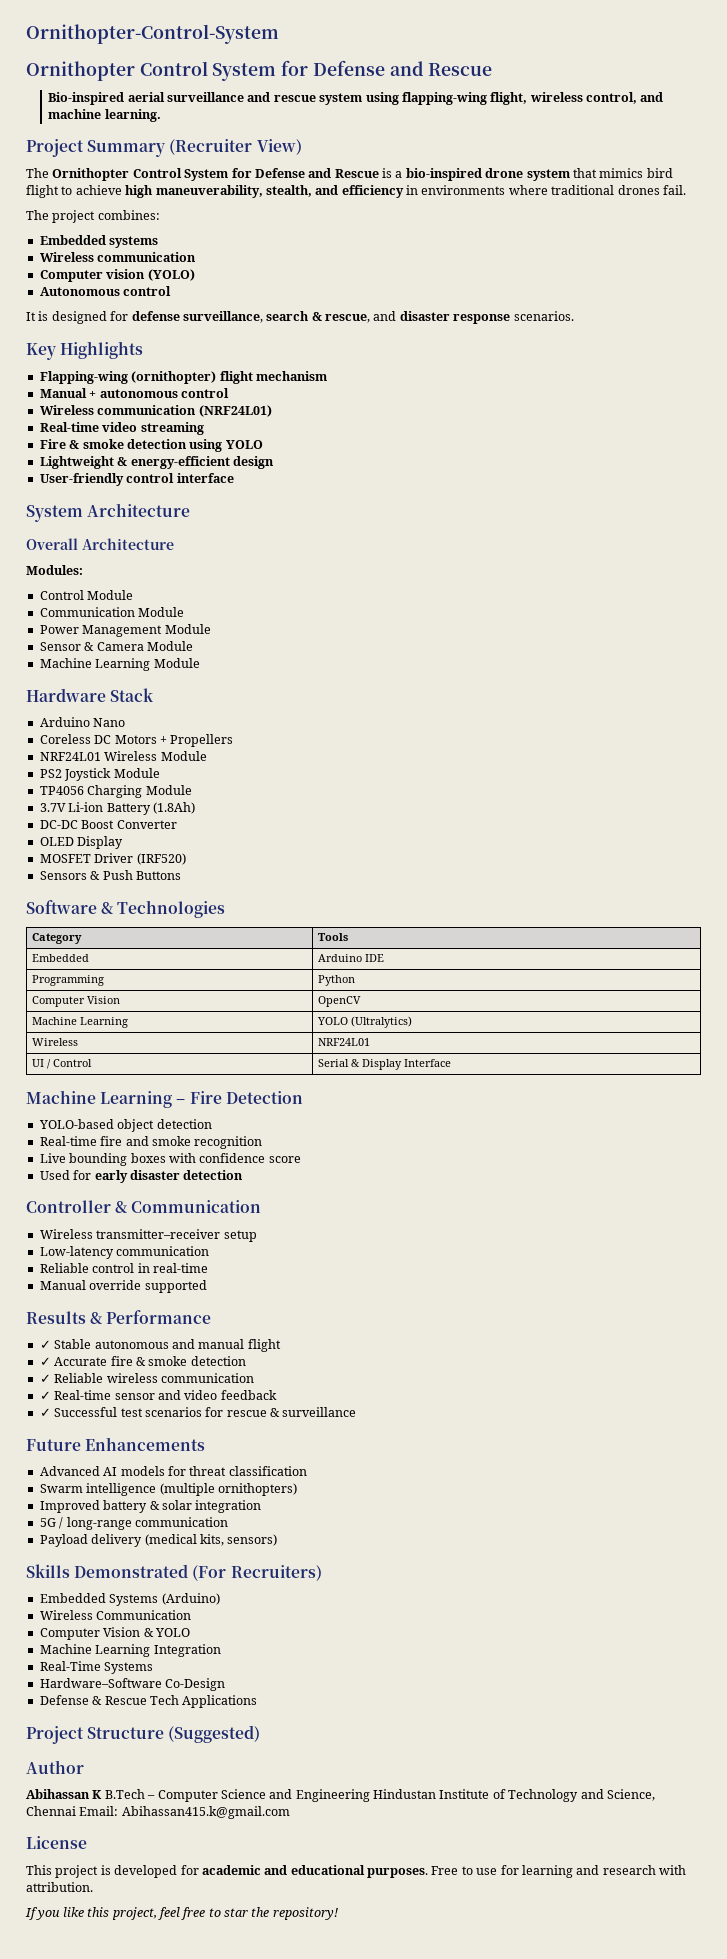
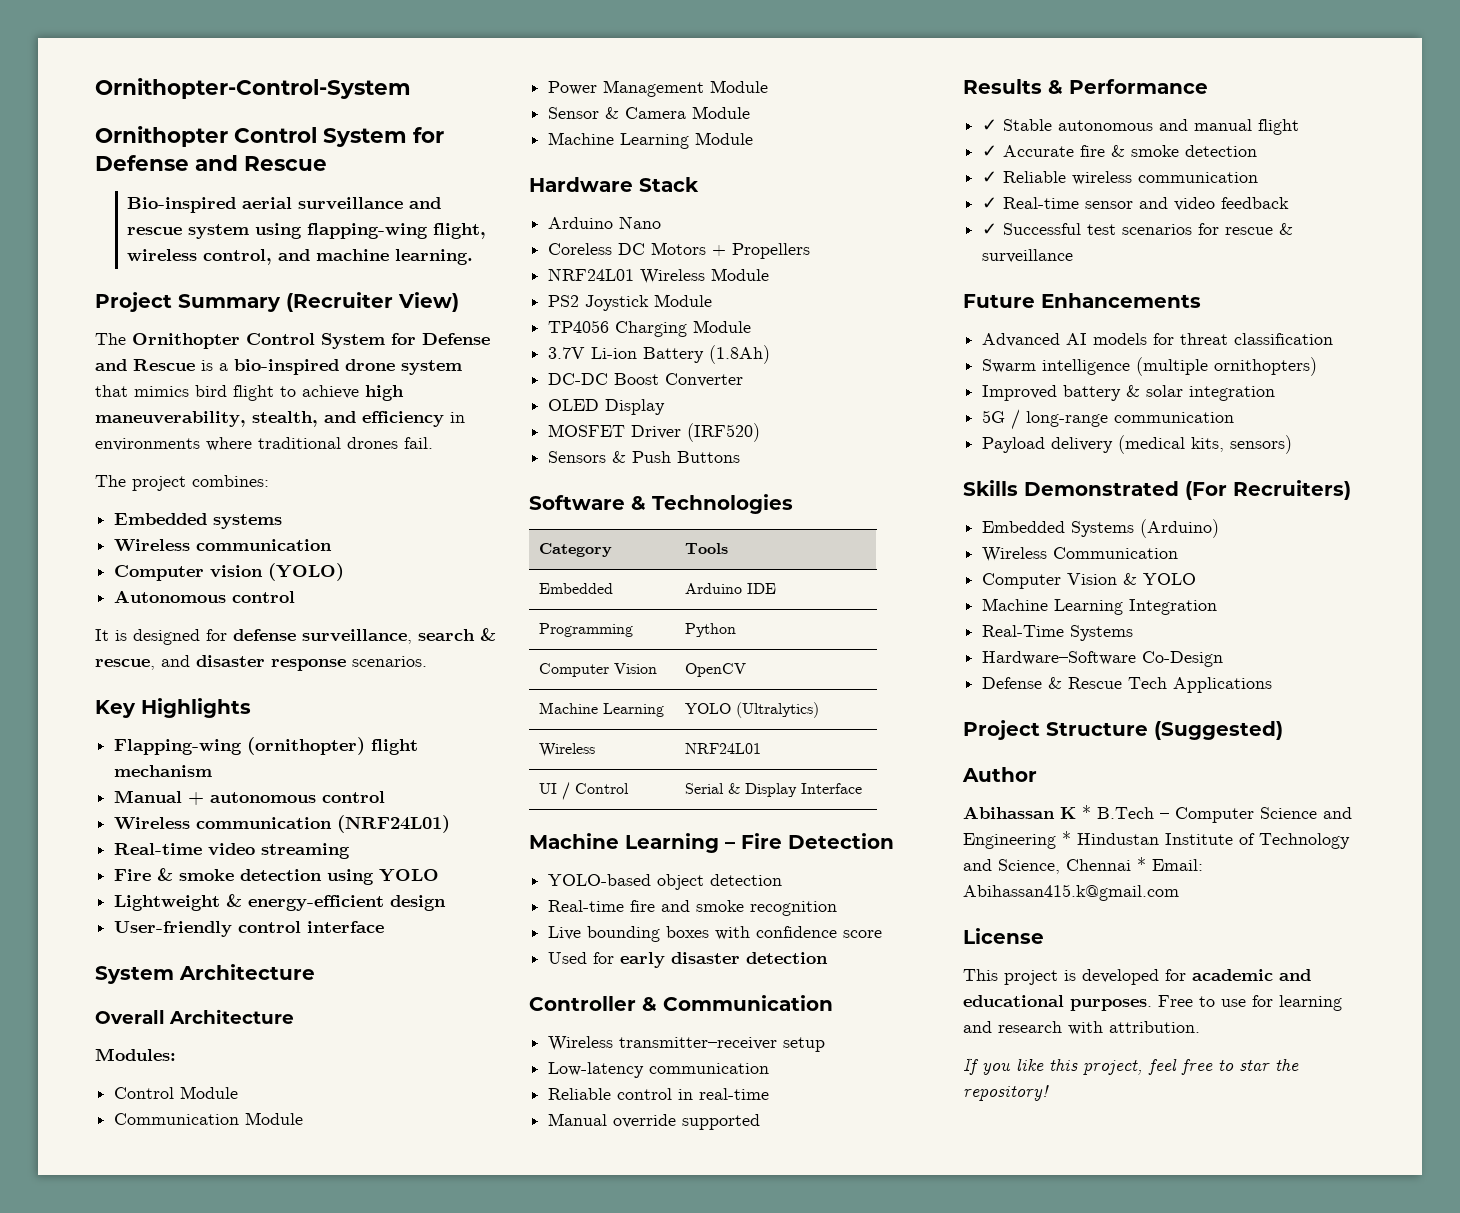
(103, 1794) none -> [1082,805,1091,819] *
(370, 1795) none -> [1062,831,1071,845] *
(76, 1811) none -> [1137,857,1146,871] *

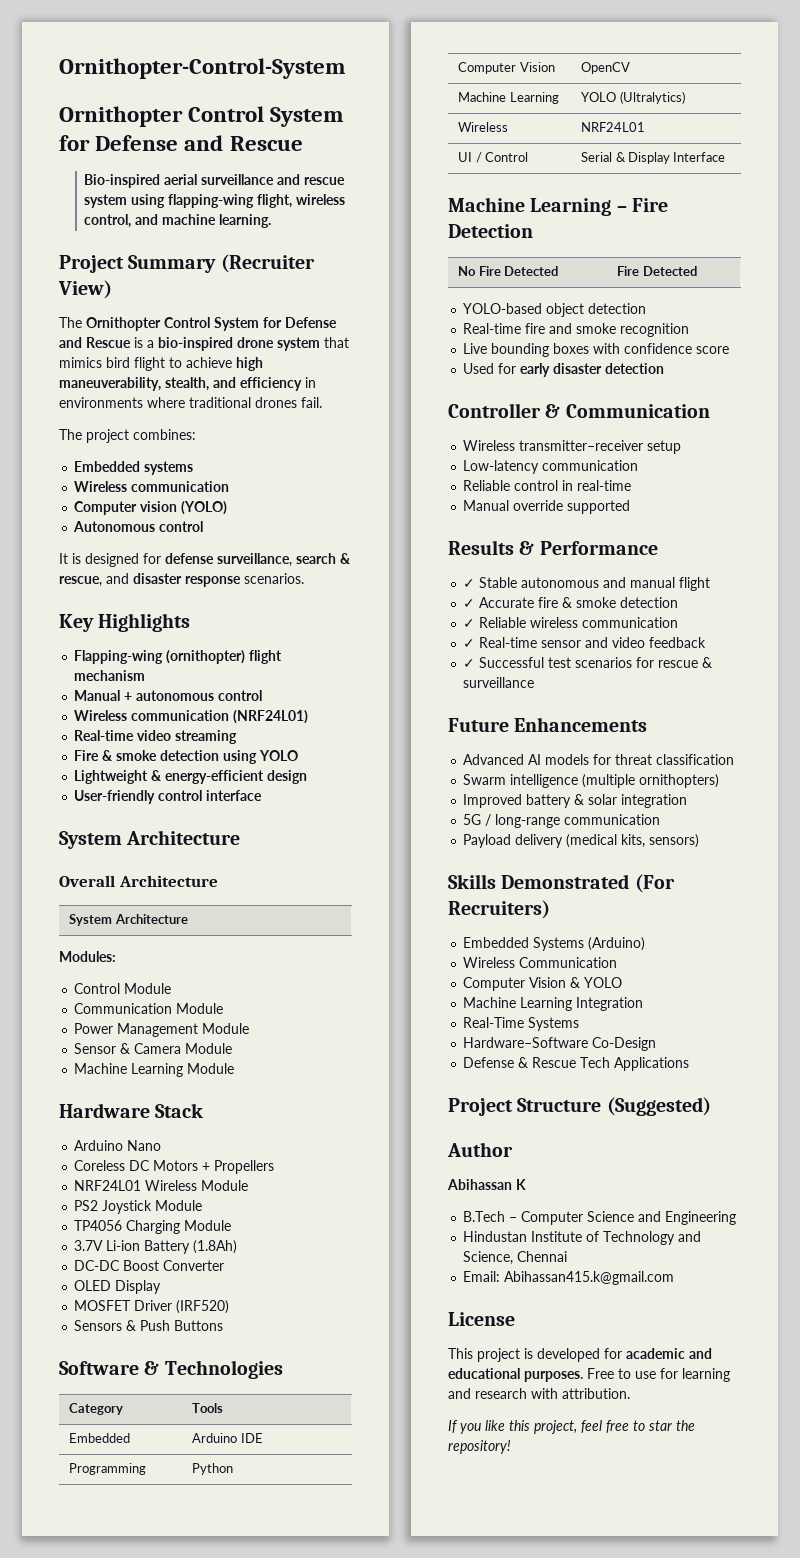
(294, 1016) none -> [69,914,188,926] // System Architecture
(894, 841) none -> [458,266,559,276] [617,266,697,276] // No Fire Detected | Fire Detected
[1082,805,1091,819] * -> (526, 1184) //
[1062,831,1071,845] * -> (737, 1218) //
[1137,857,1146,871] * -> (568, 1256) //

